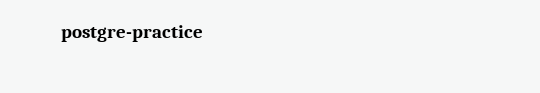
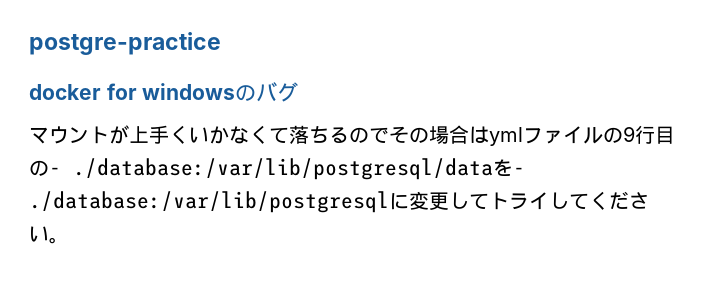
(203, 33) none -> [29,82,299,102] [29,125,675,146] [29,158,525,180] [29,191,649,213] [29,226,69,244] // docker for windowsのバグ // マウントが上手くいかなくて落ちるのでその場合はymlファイルの9行目の- ./database:/var/lib/postgresql/dataを- ./database:/var/lib/postgresqlに変更してトライしてください。

